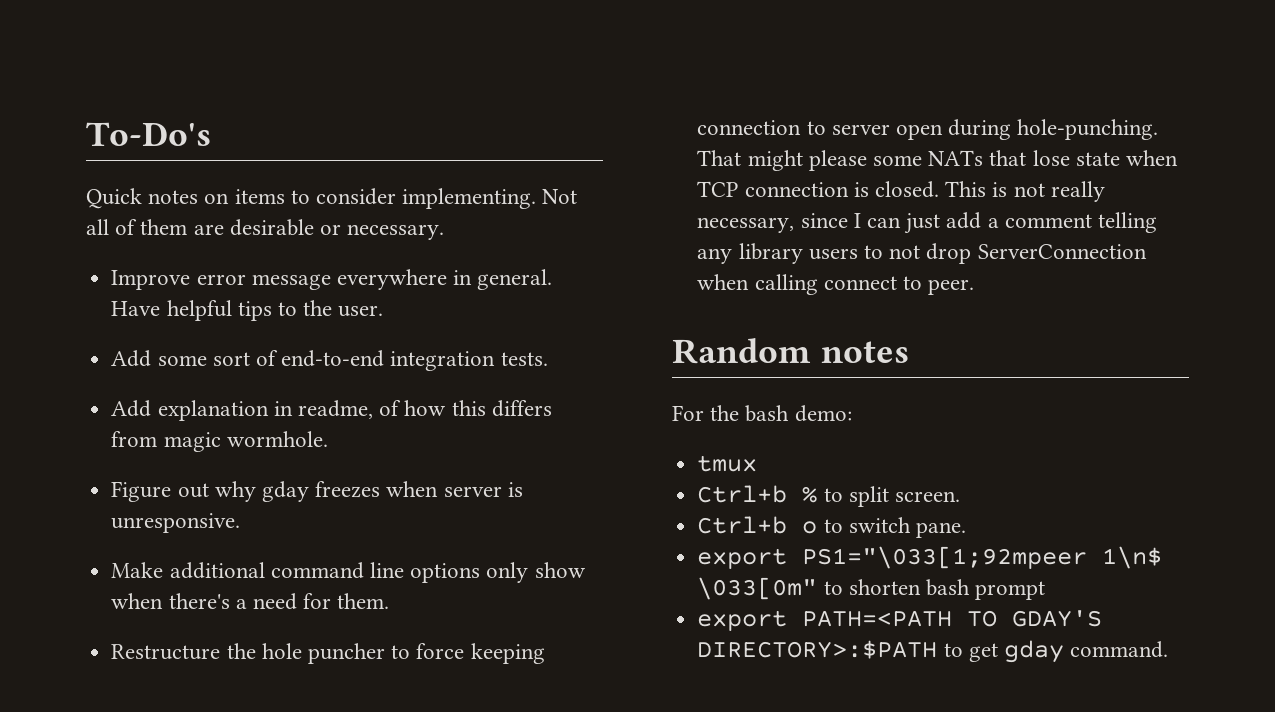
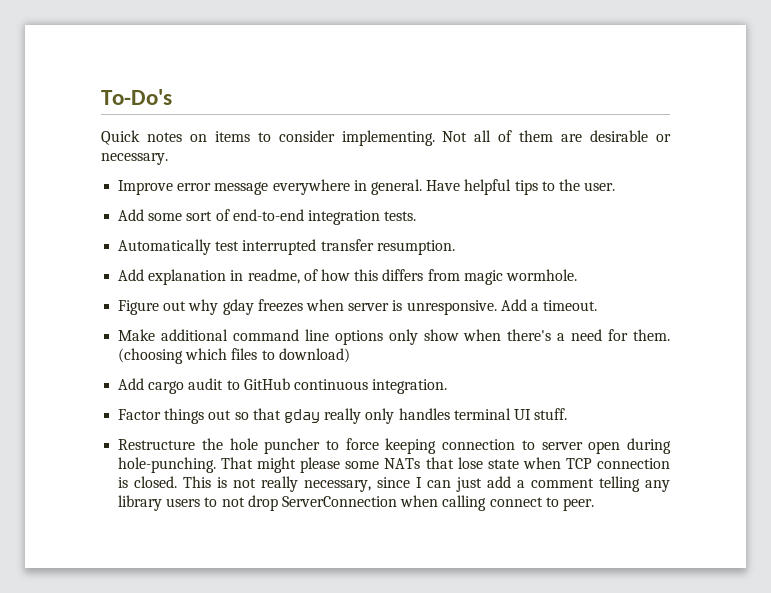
(548, 359) none -> [118,239,455,255] // Automatically test interrupted transfer resumption.
(241, 523) none -> [500,299,598,311] Add a timeout.
(390, 601) none -> [118,348,350,364] [118,378,448,394] [118,408,568,424] (choosing which files to download) // Add cargo audit to GitHub continuous integration. // Factor things out so that gday really only handles terminal UI stuff.
[672,338,909,364] [672,405,852,422] [697,455,758,472] [697,485,960,507] [697,516,966,538] [697,546,1163,569] [697,577,1046,600] [697,610,1103,631] [697,640,1169,663] // Random notes // For the bash demo: // tmux // Ctrl+b % to split screen. // Ctrl+b o to switch pane. // export PS1="\033[1;92mpeer 1\n$ \033[0m" to shorten bash prompt // export PATH=<PATH TO GDAY'S DIRECTORY>:$PATH to get gday command. -> (594, 504) none

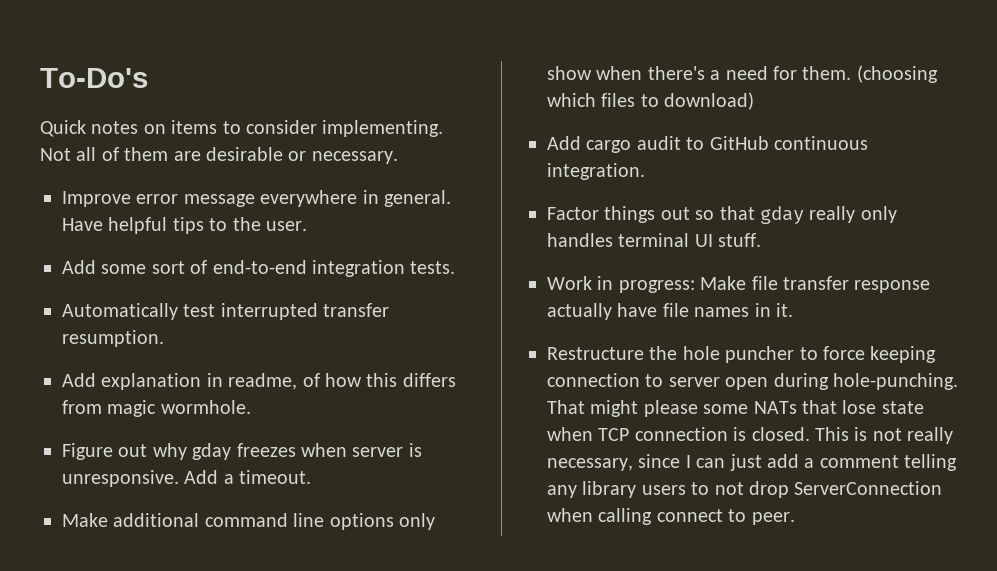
(568, 414) none -> [547,276,931,293] [547,303,793,320] // Work in progress: Make file transfer response actually have file names in it.

